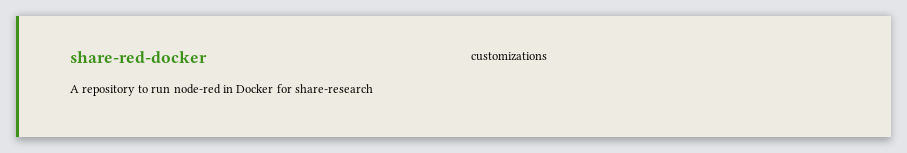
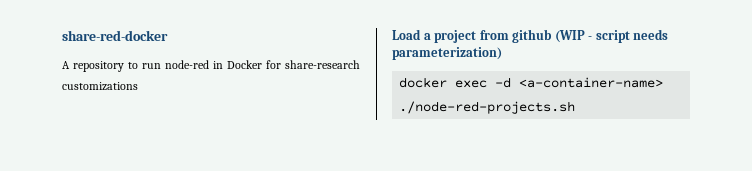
(547, 56) none -> [392,29,669,43] [392,47,502,60] [399,77,664,88] [399,101,576,114] // Load a project from github (WIP - script needs parameterization) // docker exec -d <a-container-name> ./node-red-projects.sh

